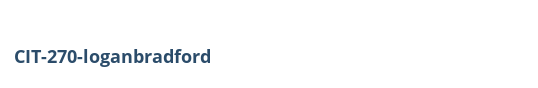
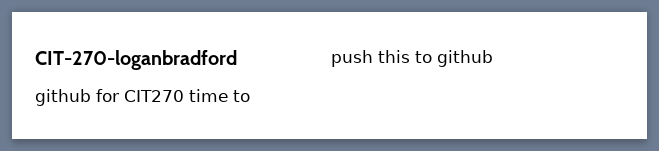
(211, 58) none -> [35,89,250,106] [331,50,493,67] // github for CIT270 time to push this to github

